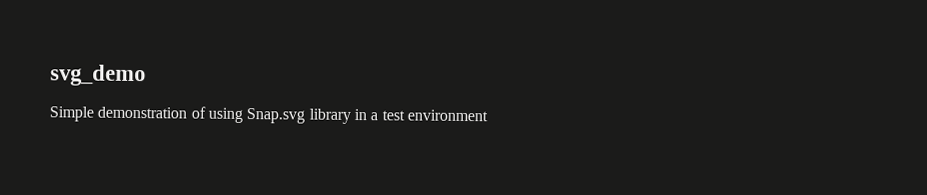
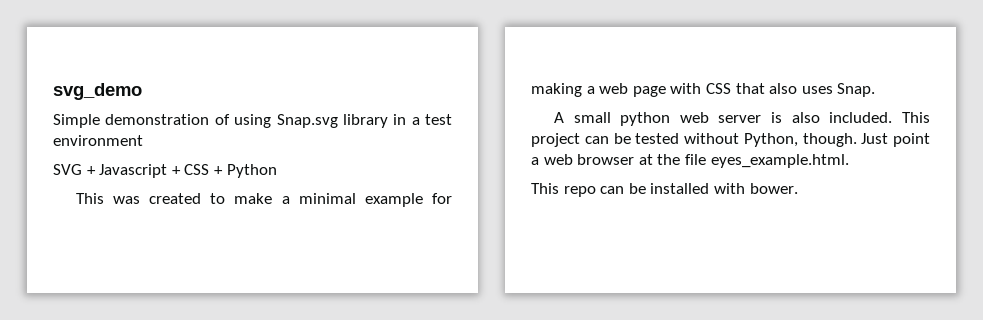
(488, 115) none -> [53,164,277,178] [75,193,452,207] [531,83,876,97] [553,112,930,126] [531,133,930,147] [531,154,849,168] [531,183,798,197] // SVG + Javascript + CSS + Python // This was created to make a minimal example for making a web page with CSS that also uses Snap. // A small python web server is also included. This project can be tested without Python, though. Just point a web browser at the file eyes_example.html. // This repo can be installed with bower.

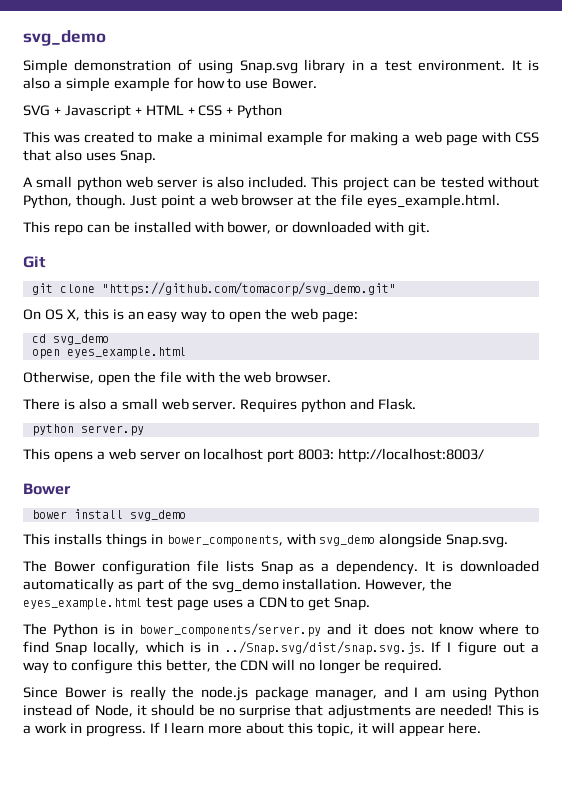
[53,135,143,146] environment -> [418,60,539,71] [23,77,318,92] environment. It is also a simple example for how to use Bower.
(181, 170) none -> [145,105,195,115] HTML +
[749,183,798,194] bower. -> [227,221,431,236] [23,256,46,268] [31,282,396,296] [23,308,358,323] [31,334,109,345] [31,347,186,359] [23,371,332,386] [23,398,417,413] [31,424,144,436] [23,448,485,463] [23,483,71,495] [31,509,186,521] [23,533,509,548] [23,560,540,575] [23,578,453,593] [23,597,371,611] [23,623,539,638] [23,641,539,656] [23,659,443,674] [23,686,539,701] [23,704,540,719] [23,722,481,737] bower, or downloaded with git. // Git // git clone "https://github.com/tomacorp/svg_demo.git" // On OS X, this is an easy way to open the web page: // cd svg_demo // open eyes_example.html // Otherwise, open the file with the web browser. // There is also a small web server. Requires python and Flask. // python server.py // This opens a web server on localhost port 8003: http://localhost:8003/ // Bower // bower install svg_demo // This installs things in bower_components, with svg_demo alongside Snap.svg. // The Bower configuration file lists Snap as a dependency. It is downloaded automatically as part of the svg_demo installation. However, the eyes_example.html test page uses a CDN to get Snap. // The Python is in bower_components/server.py and it does not know where to find Snap locally, which is in ../Snap.svg/dist/snap.svg.js. If I figure out a way to configure this better, the CDN will no longer be required. // Since Bower is really the node.js package manager, and I am using Python instead of Node, it should be no surprise that adjustments are needed! This is a work in progress. If I learn more about this topic, it will appear here.

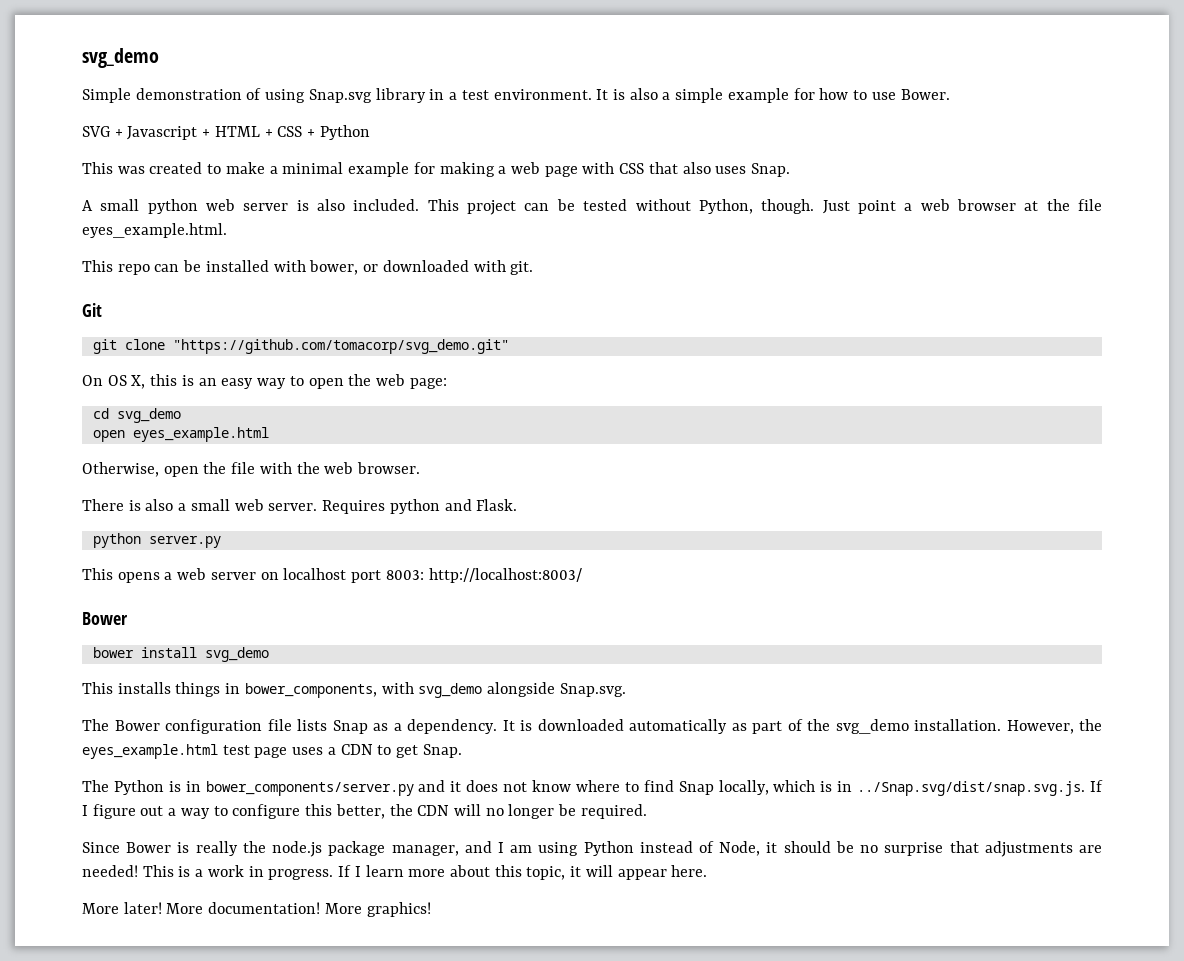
(481, 728) none -> [82,902,431,917] // More later! More documentation! More graphics!

